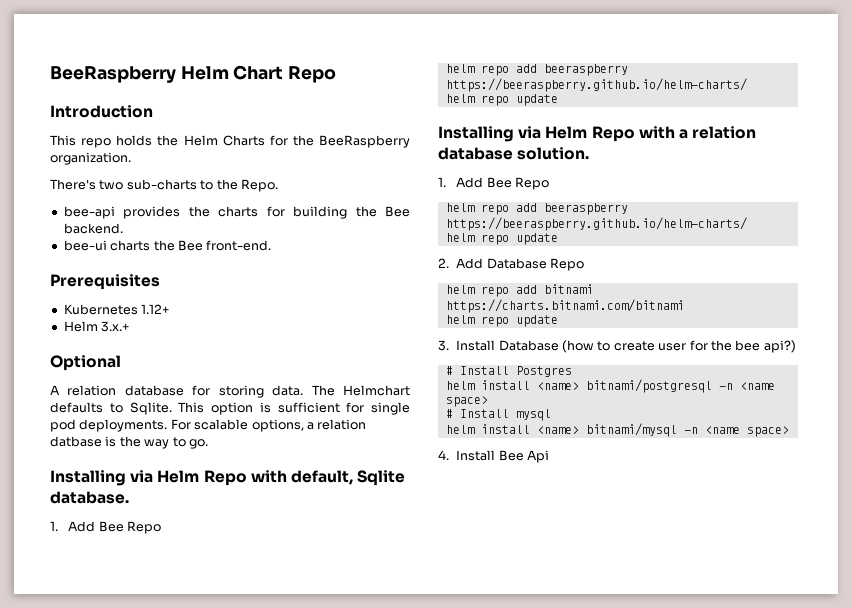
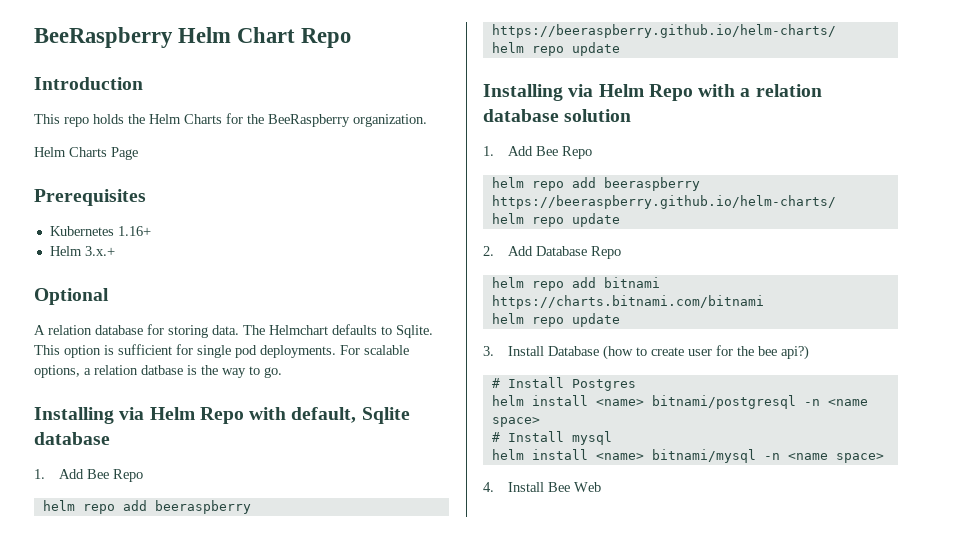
[50,179,278,192] [63,206,411,219] [63,223,123,234] [63,240,272,251] There's two sub-charts to the Repo. // bee-api provides the charts for building the Bee backend. // bee-ui charts the Bee front-end. -> [34,147,138,160] Helm Charts Page
[141,304,170,314] 1.12+ -> [117,226,151,236] 1.16+
[50,491,129,504] database. -> [34,432,110,445] database
[517,147,590,160] solution. -> [564,109,632,122] solution
[527,450,550,463] Api -> [574,482,602,492] Web

